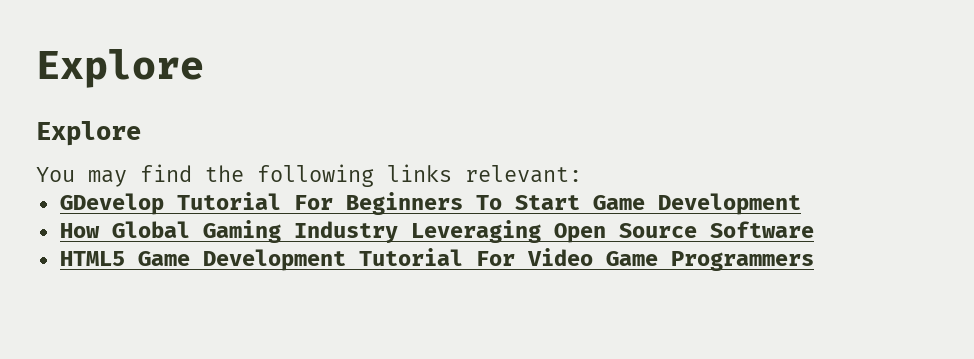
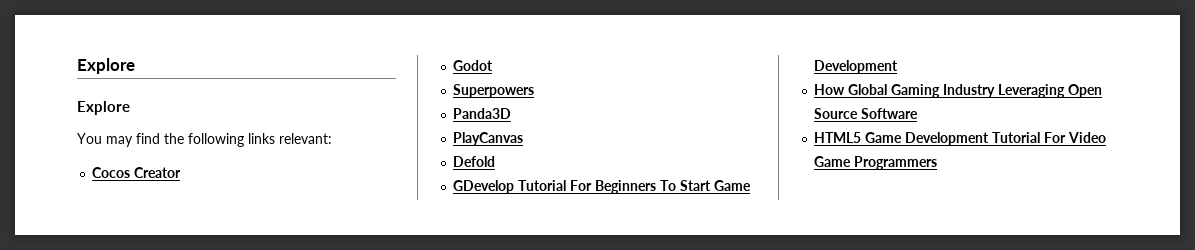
(582, 174) none -> [92,167,182,178] [453,60,494,71] [453,84,535,98] [453,108,512,119] [453,132,524,146] [453,156,496,167] // Cocos Creator // Godot // Superpowers // Panda3D // PlayCanvas // Defold

